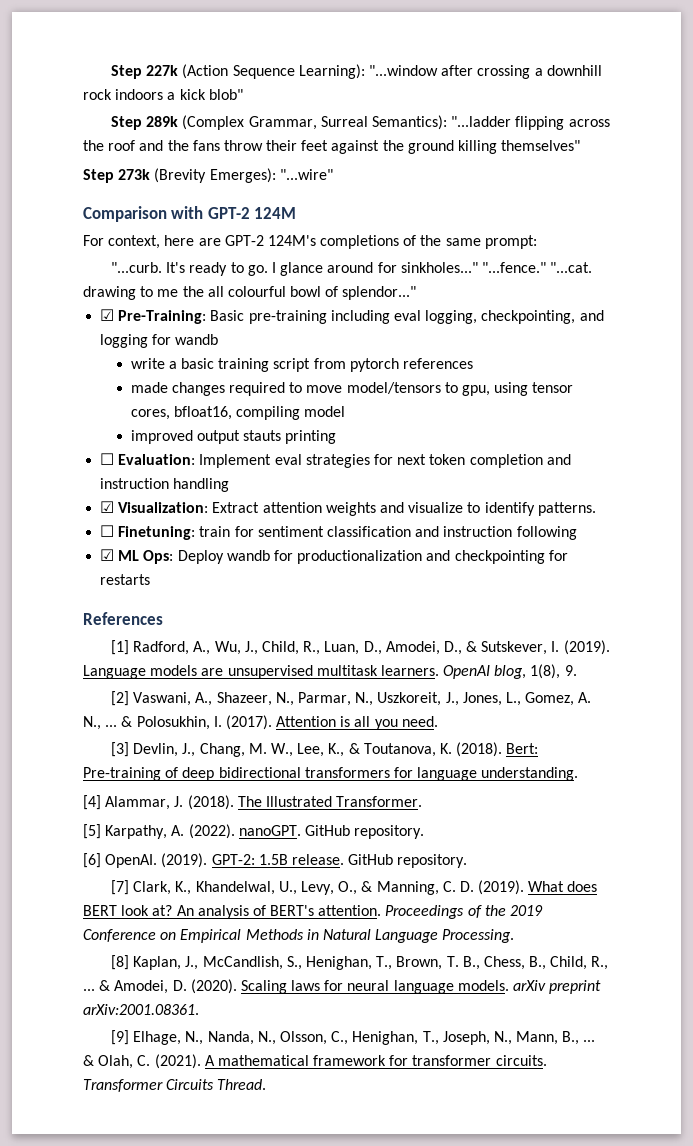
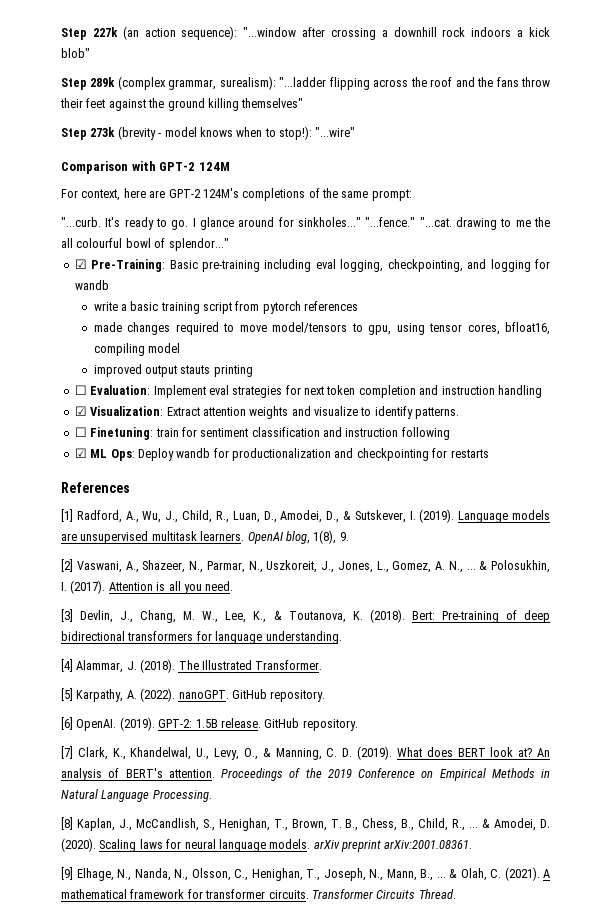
[182,64,365,79] (Action Sequence Learning): -> [122,26,238,40] (an action sequence):
[182,115,447,130] (Complex Grammar, Surreal Semantics): -> [117,76,276,90] (complex grammar, surealism):
[154,168,276,183] (Brevity Emerges): -> [117,126,312,140] (brevity - model knows when to stop!):

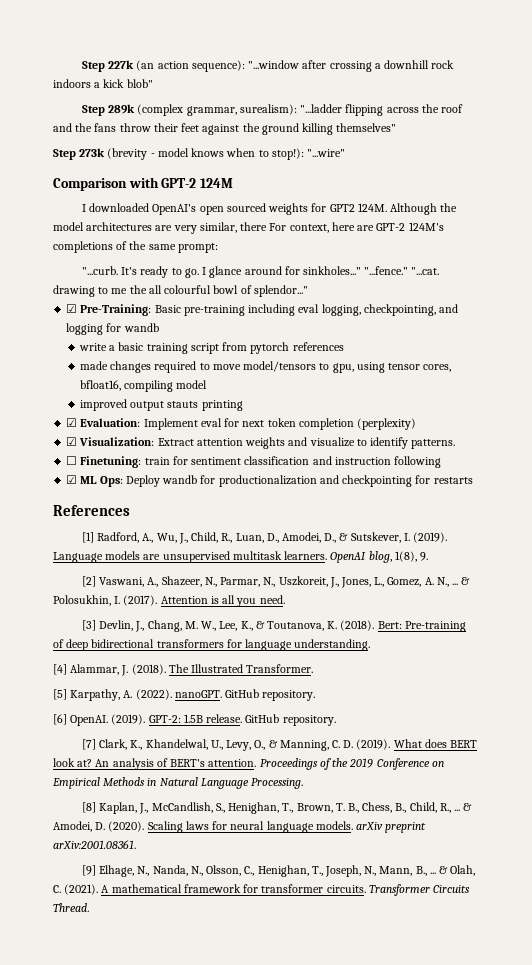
(230, 166) none -> [81,203,458,215] [53,222,268,234] I downloaded OpenAI's open sourced weights for GPT2 124M. Although the model architectures are very similar, there
[74,385,87,395] ☐ -> [66,418,78,427] ☑
[232,386,283,398] strategies -> (222, 422) none
[419,385,542,398] and instruction handling -> [357,418,417,430] (perplexity)

